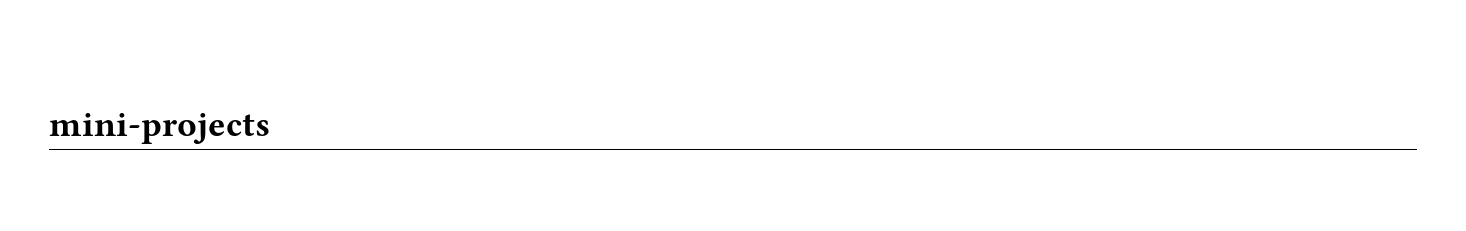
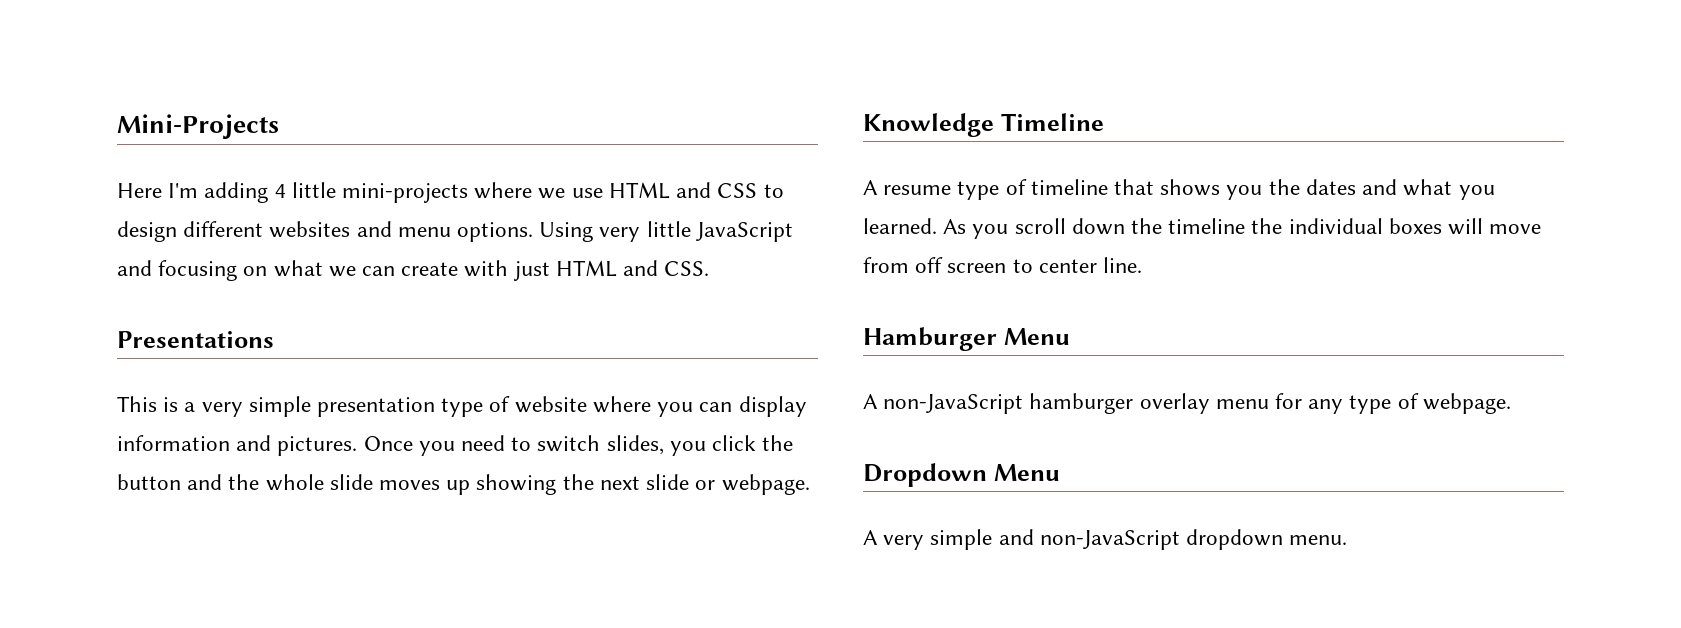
[49,113,270,144] mini-projects -> [117,114,279,139] [117,182,784,203] [117,221,793,242] [117,260,710,281] [117,331,274,348] [117,396,807,417] [117,435,794,456] [117,474,810,495] [863,113,1104,137] [863,179,1495,200] [863,218,1542,239] [863,257,1143,273] [863,327,1070,351] [863,393,1511,414] [863,463,1060,487] [863,529,1348,550] Mini-Projects // Here I'm adding 4 little mini-projects where we use HTML and CSS to design different websites and menu options. Using very little JavaScript and focusing on what we can create with just HTML and CSS. // Presentations // This is a very simple presentation type of website where you can display information and pictures. Once you need to switch slides, you click the button and the whole slide moves up showing the next slide or webpage. // Knowledge Timeline // A resume type of timeline that shows you the dates and what you learned. As you scroll down the timeline the individual boxes will move from off screen to center line. // Hamburger Menu // A non-JavaScript hamburger overlay menu for any type of webpage. // Dropdown Menu // A very simple and non-JavaScript dropdown menu.

